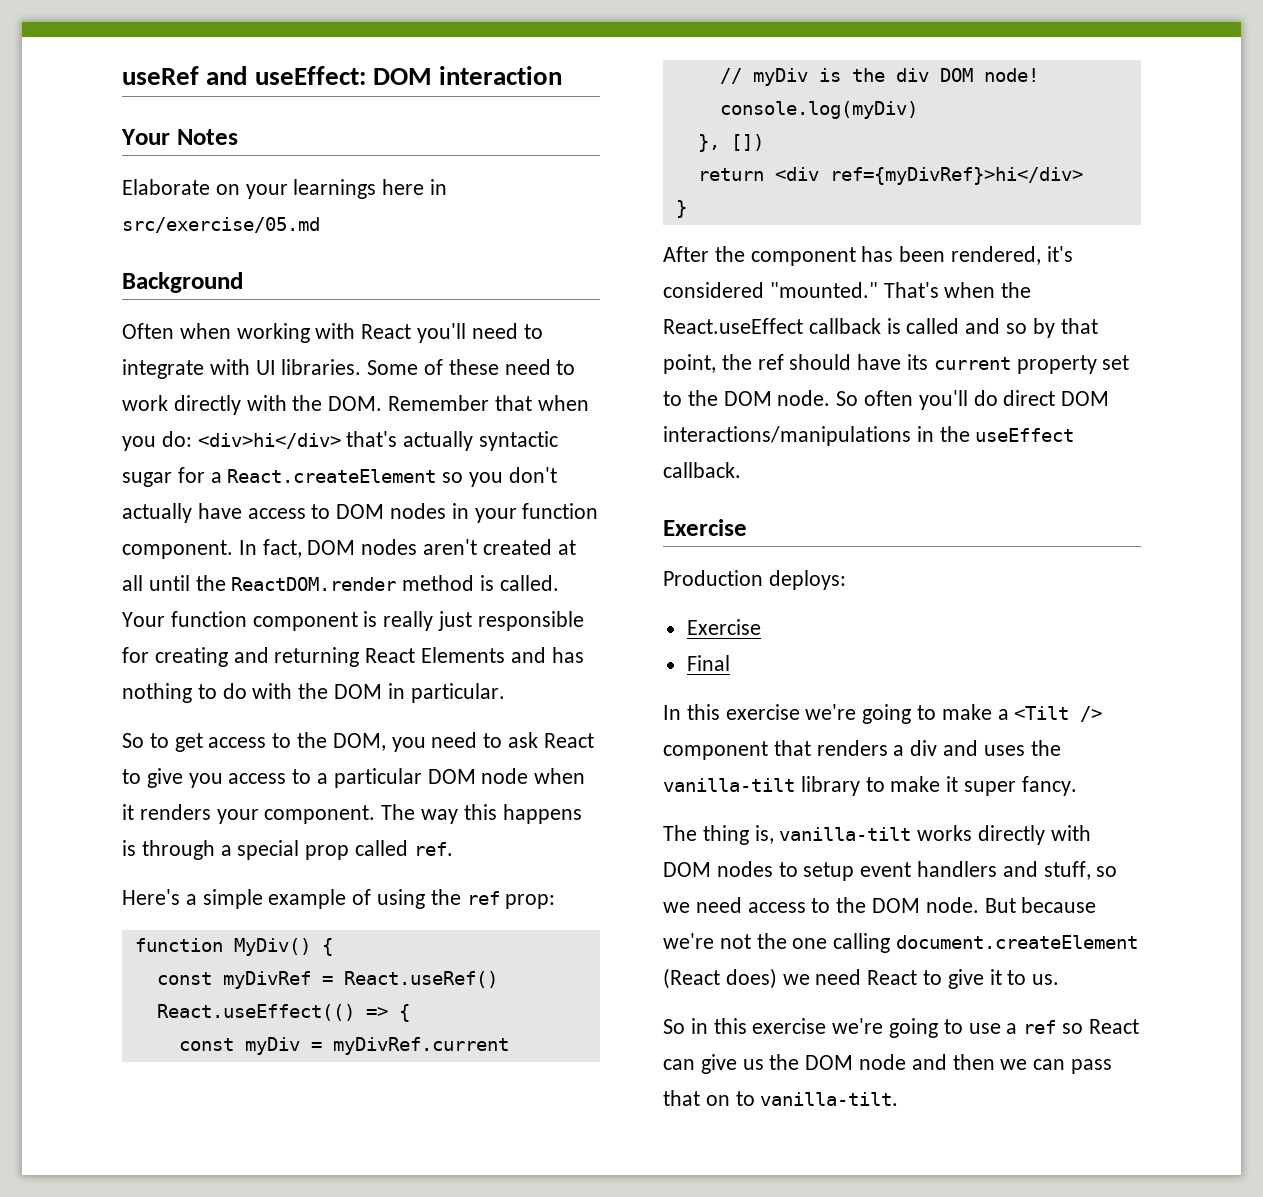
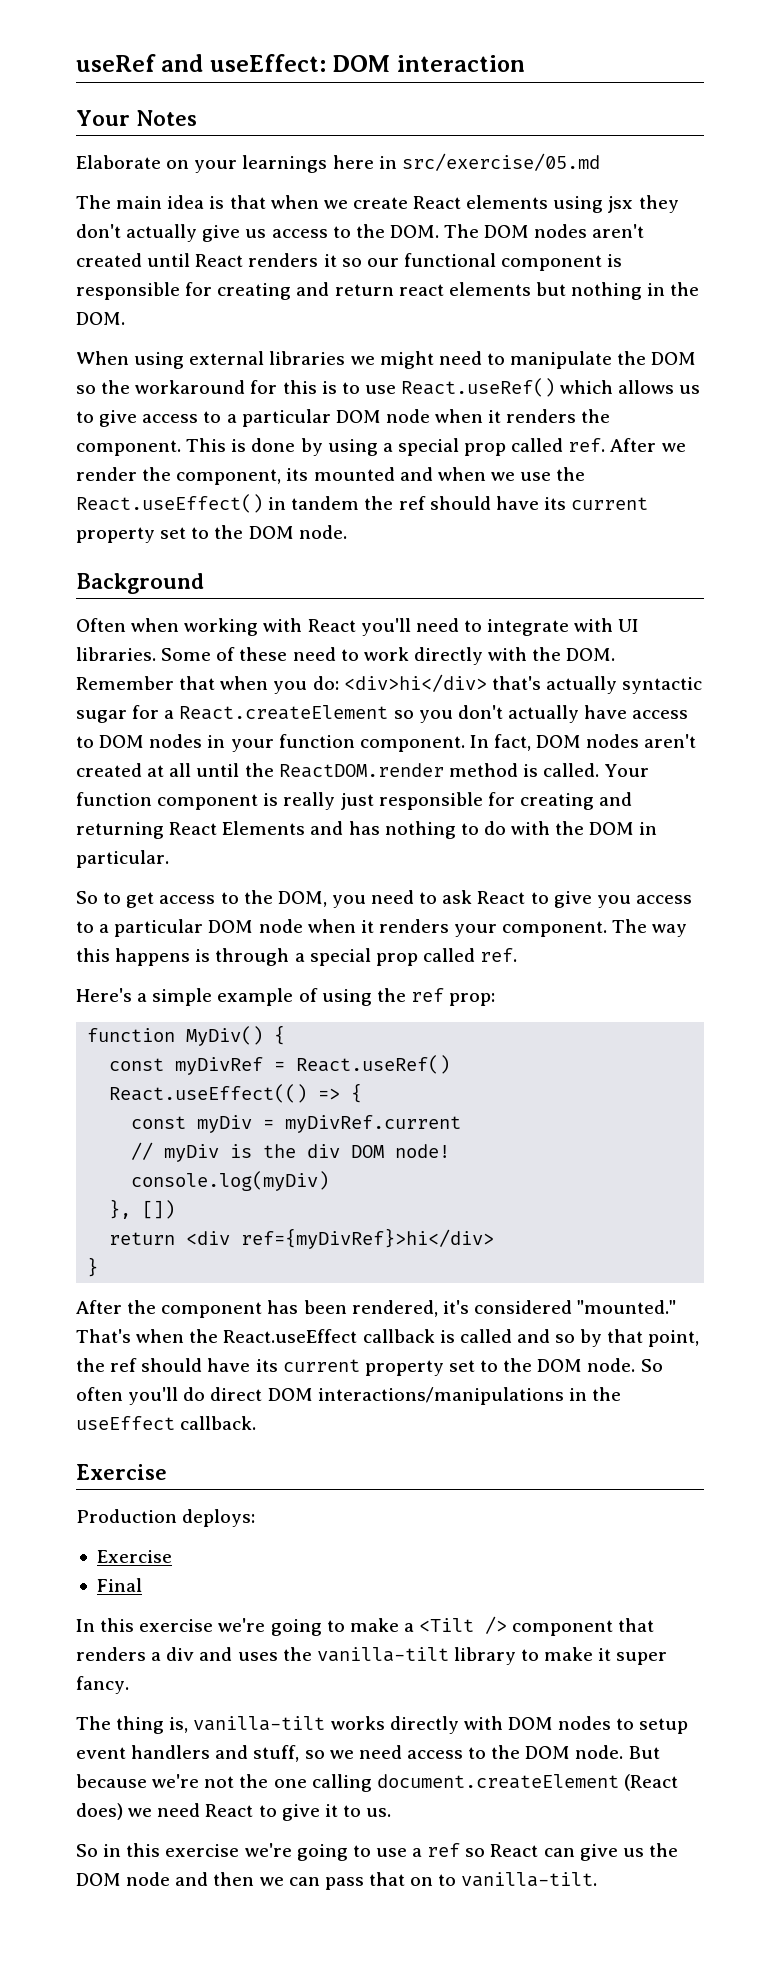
(320, 225) none -> [76,195,679,213] [76,224,645,242] [76,253,623,271] [76,282,700,300] [76,312,125,325] [76,351,697,369] [76,378,701,397] [76,409,611,427] [76,438,686,456] [76,467,586,485] [76,494,649,513] [76,525,347,543] // The main idea is that when we create React elements using jsx they don't actually give us access to the DOM. The DOM nodes aren't created until React renders it so our functional component is responsible for creating and return react elements but nothing in the DOM. // When using external libraries we might need to manipulate the DOM so the workaround for this is to use React.useRef() which allows us to give access to a particular DOM node when it renders the component. This is done by using a special prop called ref. After we render the component, its mounted and when we use the React.useEffect() in tandem the ref should have its current property set to the DOM node.

